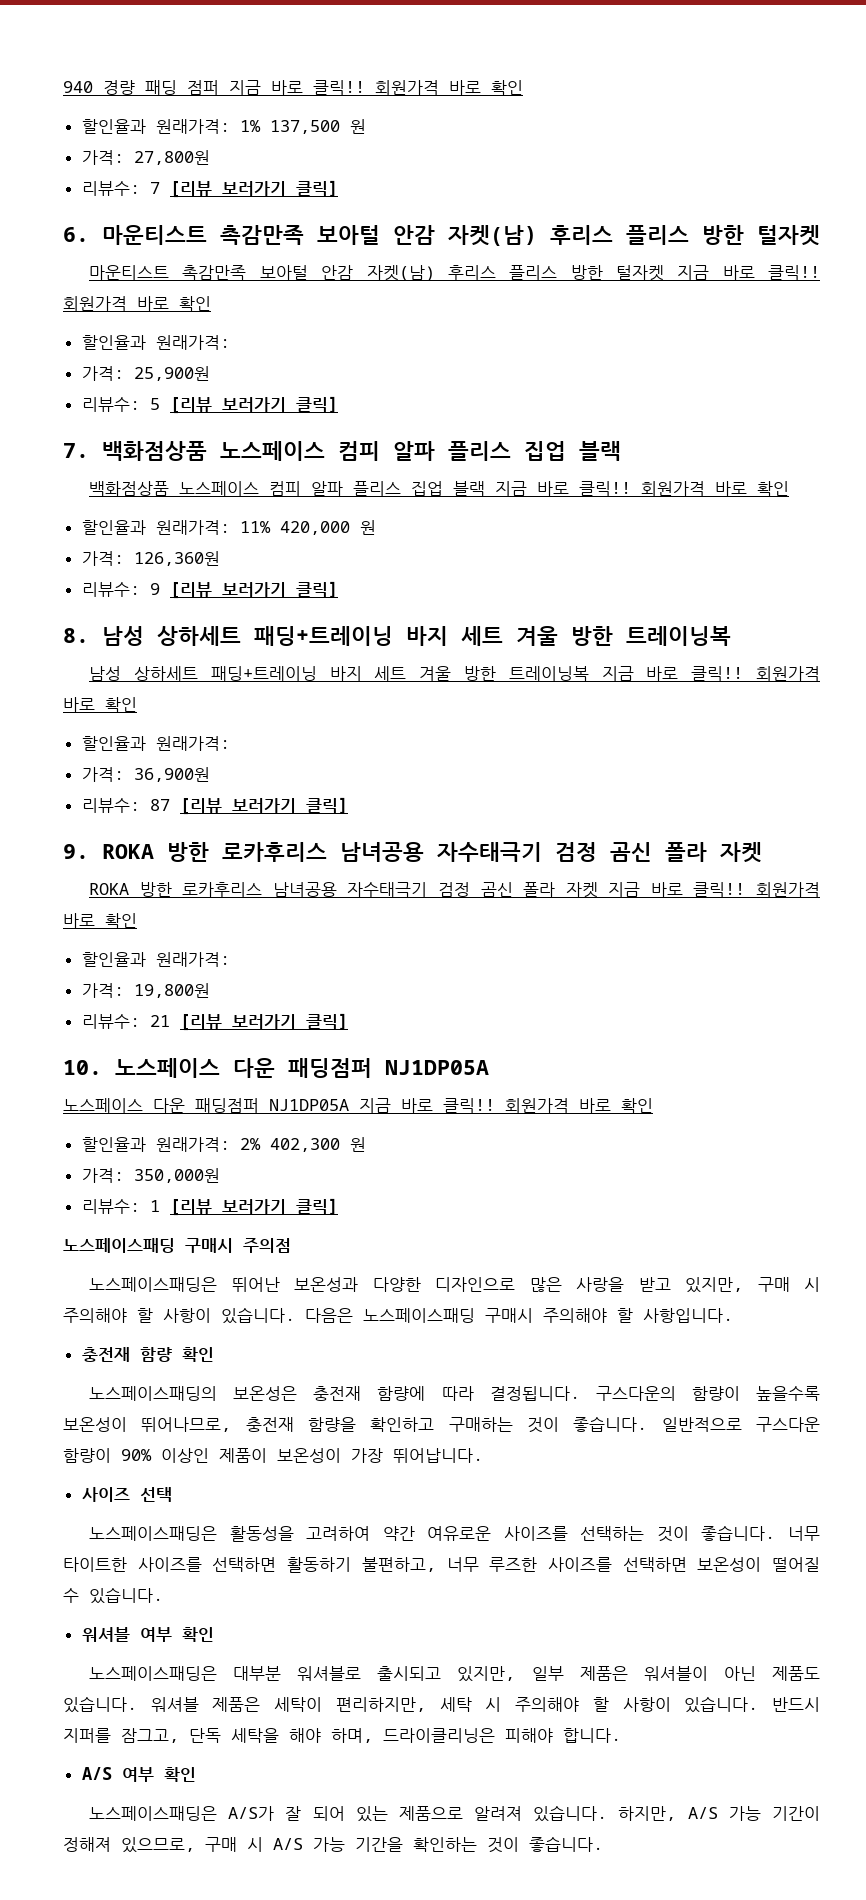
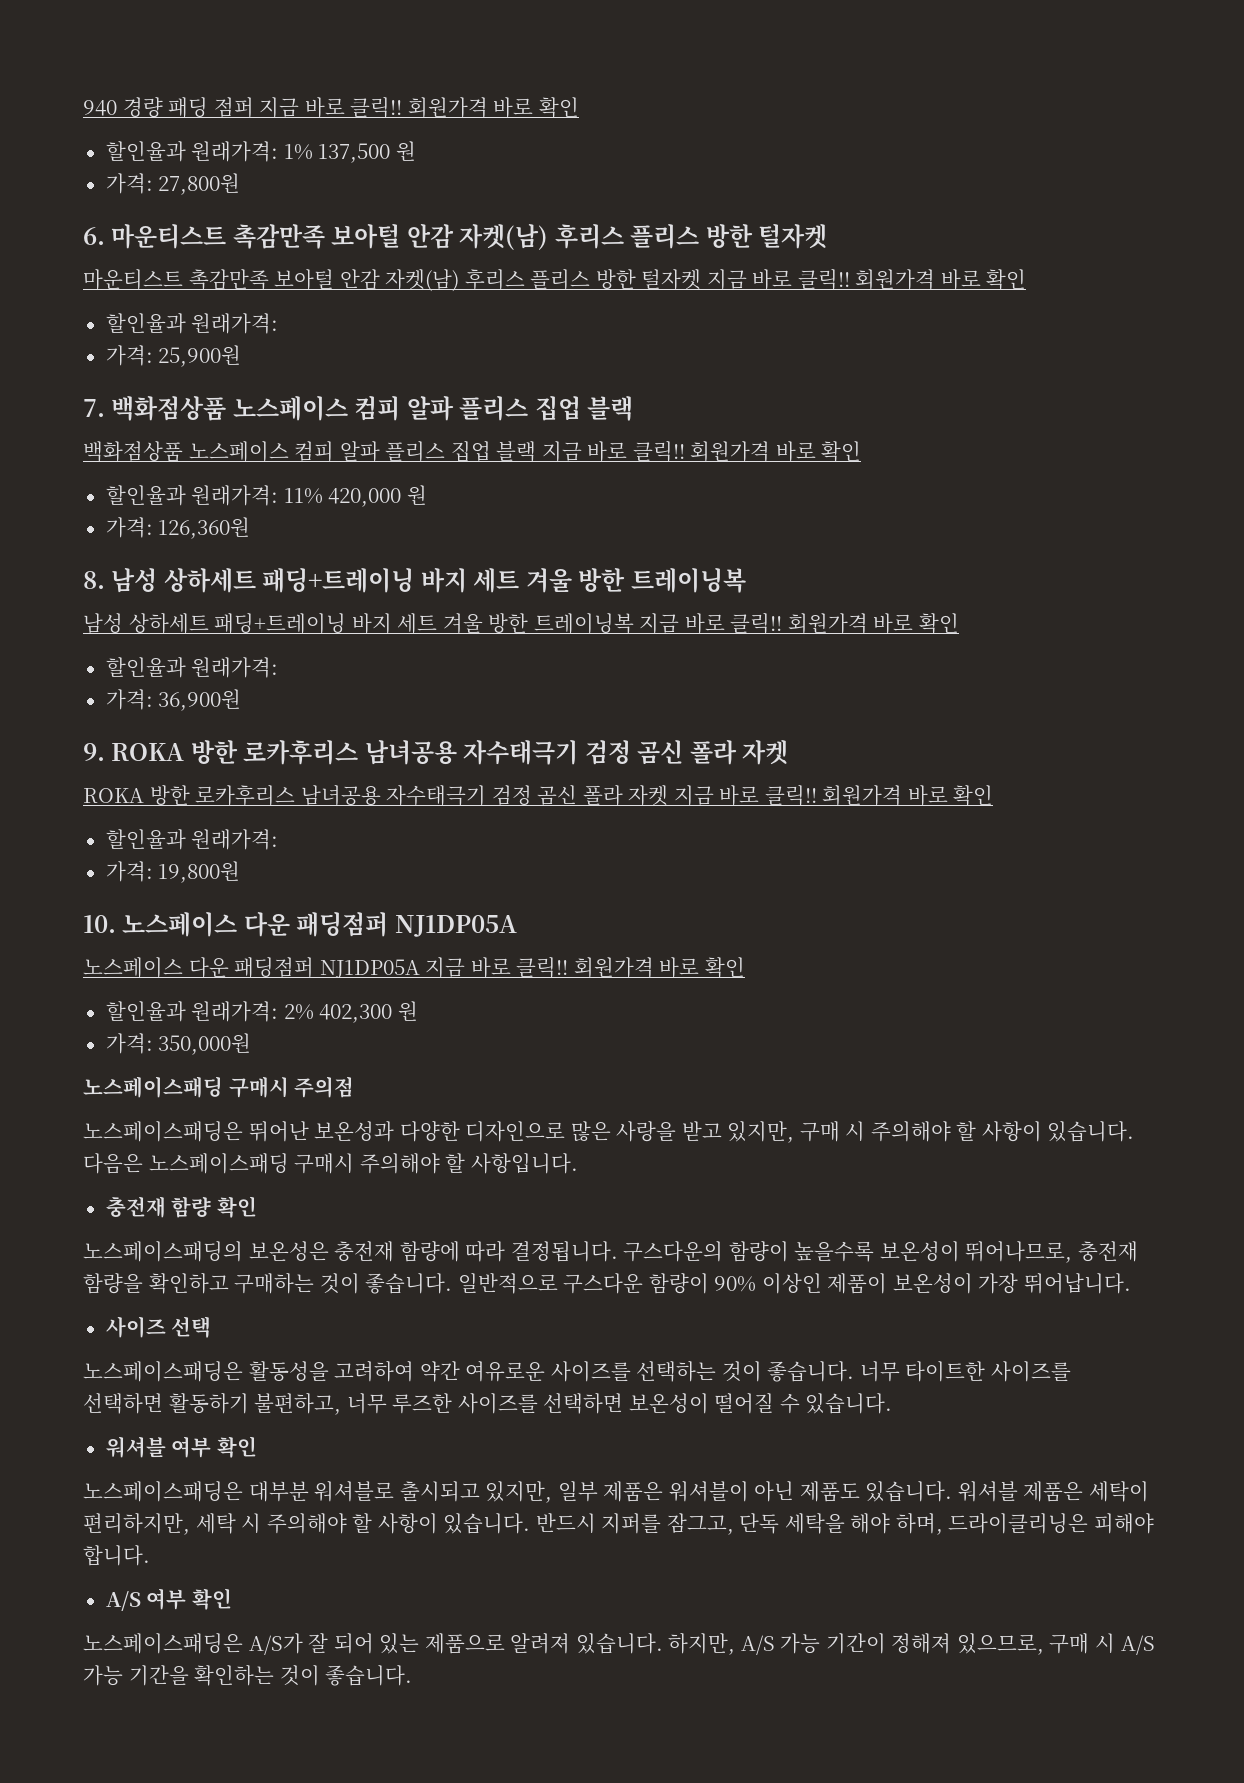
[81,180,338,198] // 리뷰수: 7 [리뷰 보러가기 클릭] -> (241, 184) none
[81,396,338,414] // 리뷰수: 5 [리뷰 보러가기 클릭] -> (242, 356) none
[81,581,338,599] // 리뷰수: 9 [리뷰 보러가기 클릭] -> (251, 528) none
[81,797,348,815] // 리뷰수: 87 [리뷰 보러가기 클릭] -> (242, 700) none
[81,1013,348,1031] // 리뷰수: 21 [리뷰 보러가기 클릭] -> (241, 872) none
[81,1198,338,1216] // 리뷰수: 1 [리뷰 보러가기 클릭] -> (252, 1044) none

